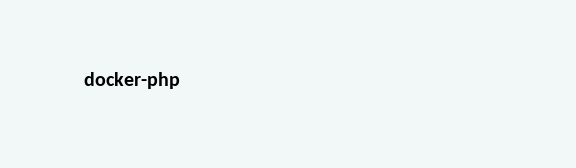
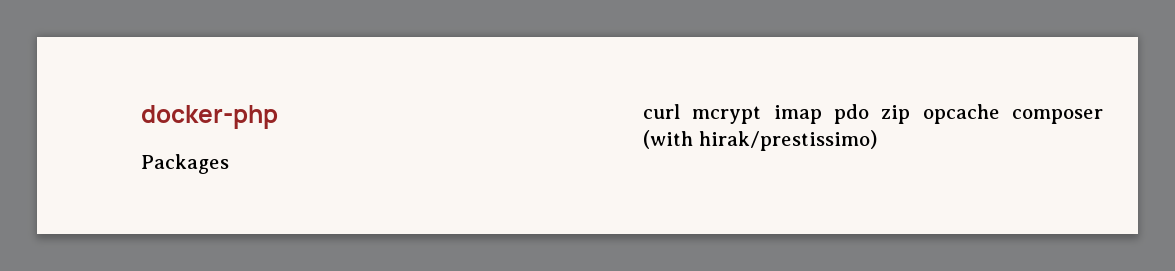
(180, 80) none -> [141,154,229,174] [643,104,1103,124] [643,130,877,151] // Packages // curl mcrypt imap pdo zip opcache composer (with hirak/prestissimo)

